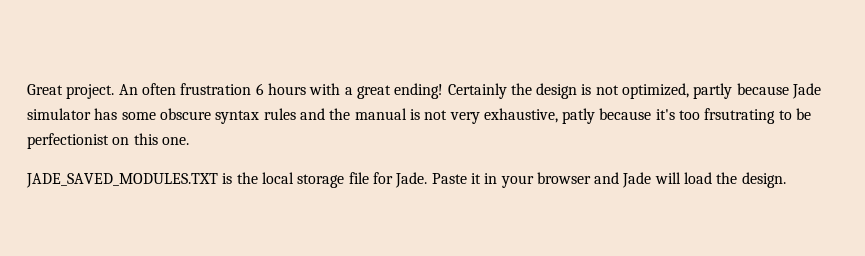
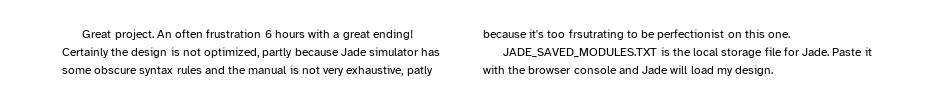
[484,172,591,188] in your browser -> [483,65,617,74] with the browser console
[716,172,738,184] the -> [716,68,733,76] my

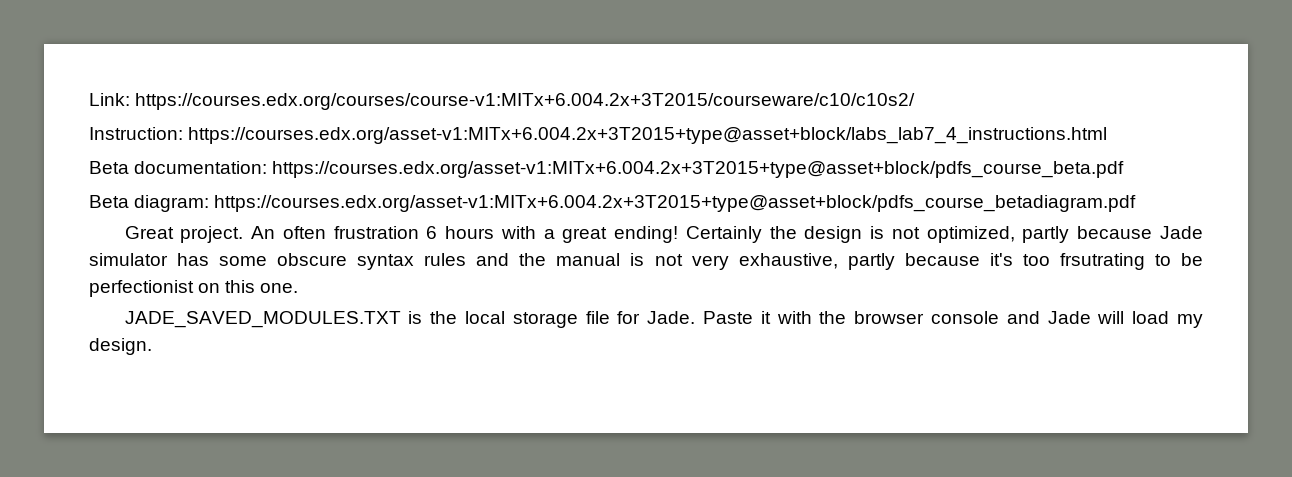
(82, 34) none -> [89,93,916,110] [89,127,1108,144] [89,161,1125,178] [89,195,1137,212] Link: https://courses.edx.org/courses/course-v1:MITx+6.004.2x+3T2015/courseware/c10/c10s2/ // Instruction: https://courses.edx.org/asset-v1:MITx+6.004.2x+3T2015+type@asset+block/labs_lab7_4_instructions.html // Beta documentation: https://courses.edx.org/asset-v1:MITx+6.004.2x+3T2015+type@asset+block/pdfs_course_beta.pdf // Beta diagram: https://courses.edx.org/asset-v1:MITx+6.004.2x+3T2015+type@asset+block/pdfs_course_betadiagram.pdf //
[406,66,433,76] patly -> [847,253,895,270] partly

